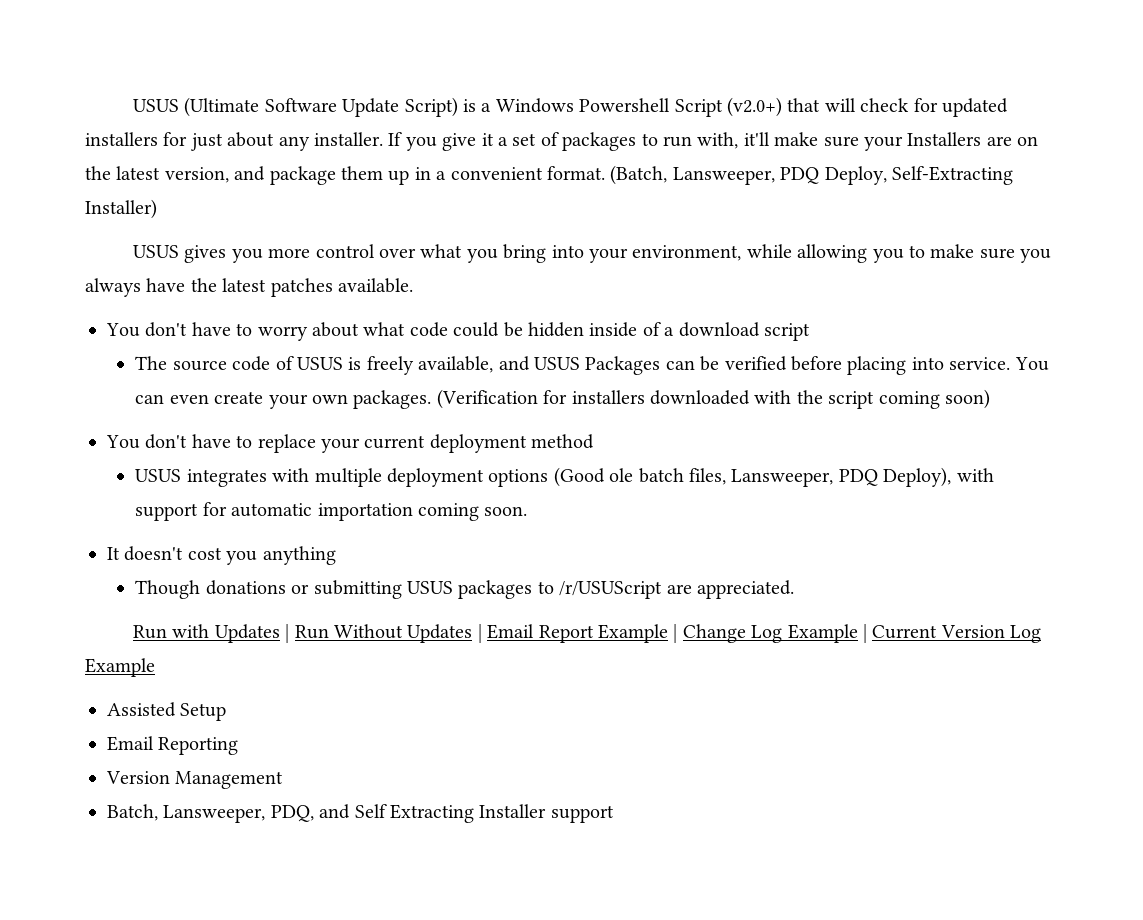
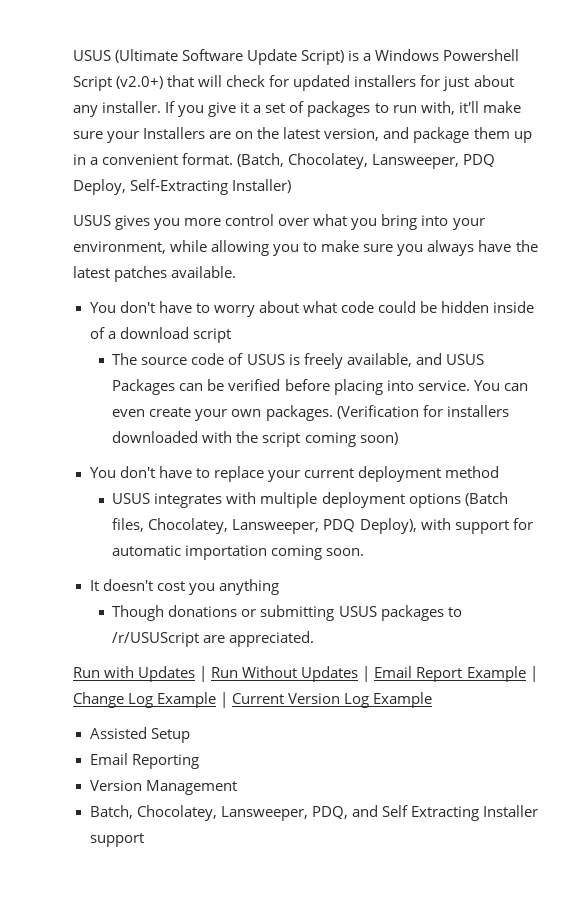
(668, 175) none -> [288,153,369,169] Chocolatey,
[553,467,726,487] (Good ole batch files, -> [464,492,508,506] [112,518,229,534] (Batch files, Chocolatey,
(158, 812) none -> [136,805,217,821] Chocolatey,

